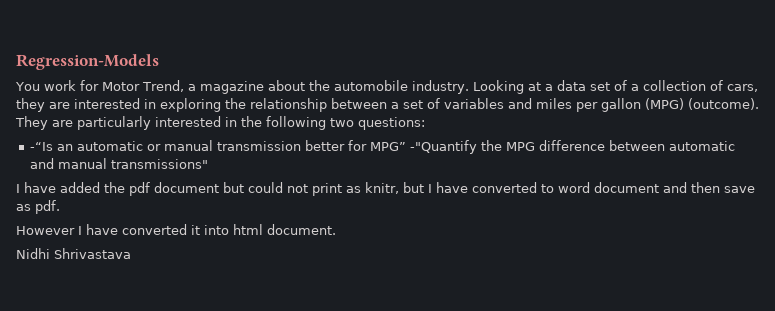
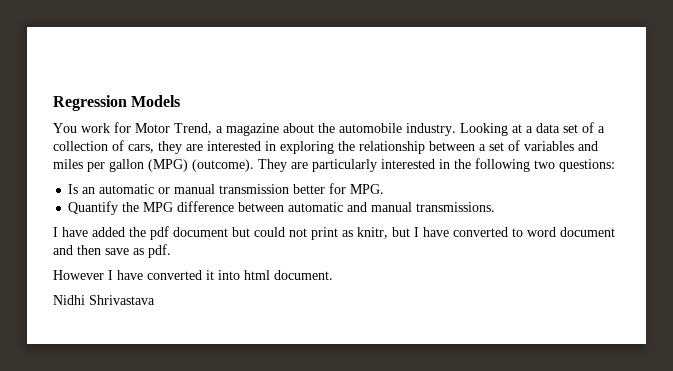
[16,54,159,70] Regression-Models -> [53,95,181,111] Regression Models
[30,142,54,151] -“Is -> [68,184,79,194] Is
[370,140,478,154] MPG” -"Quantify -> [350,184,385,194] [68,201,119,215] MPG. // Quantify
[111,159,209,169] transmissions" -> [416,202,496,212] transmissions.

